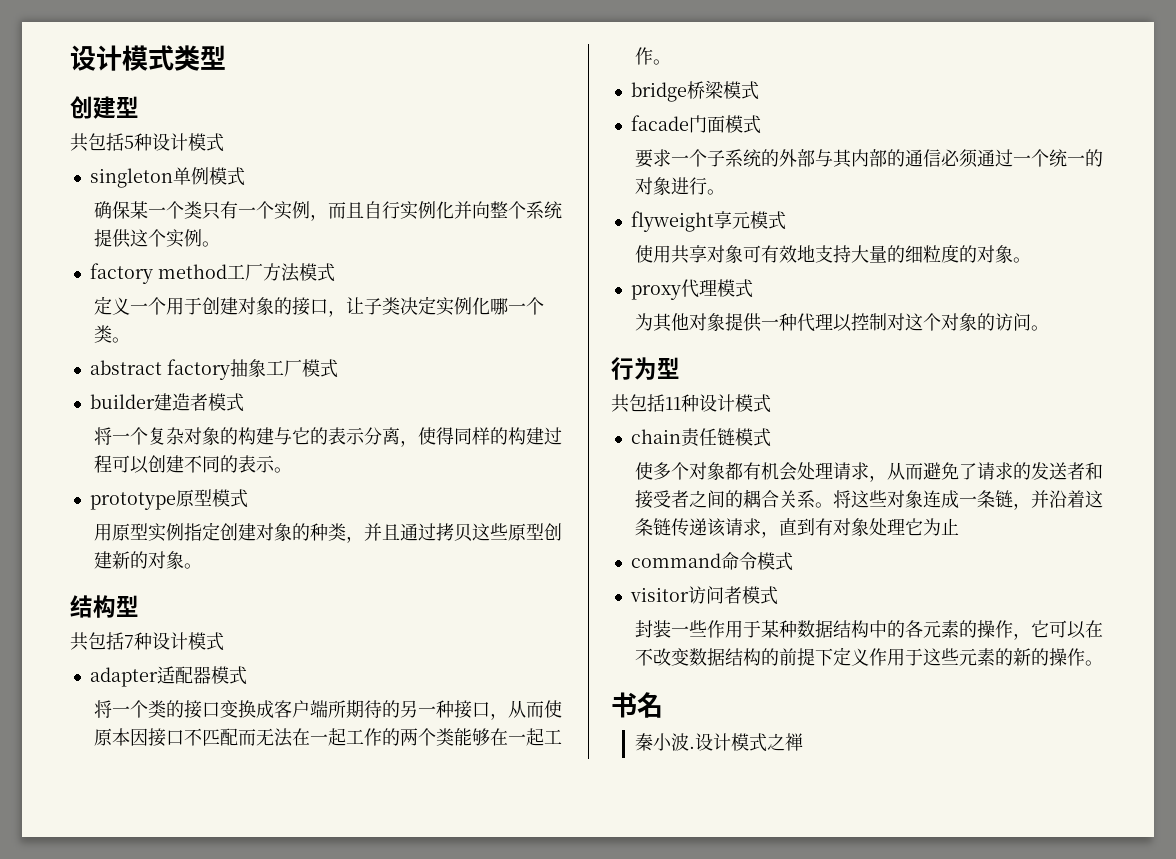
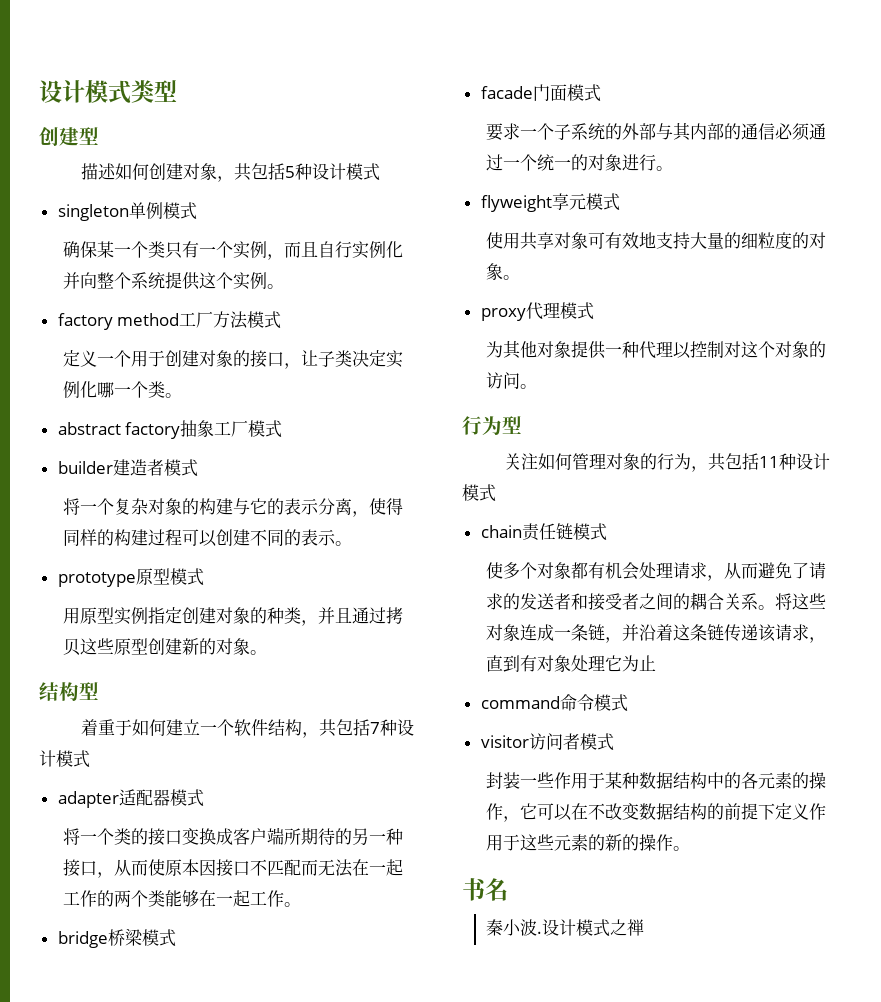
(139, 107) none -> [80,163,234,182] 描述如何创建对象，
(139, 606) none -> [80,719,319,738] 着重于如何建立一个软件结构，
(680, 368) none -> [503,453,708,472] 关注如何管理对象的行为，

